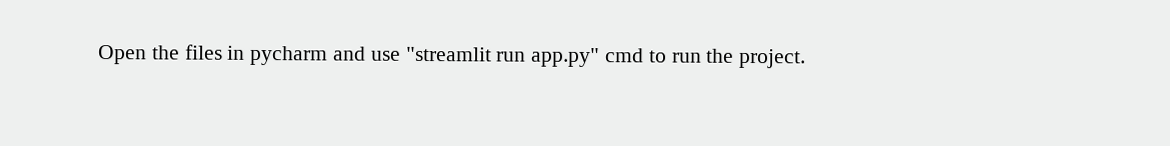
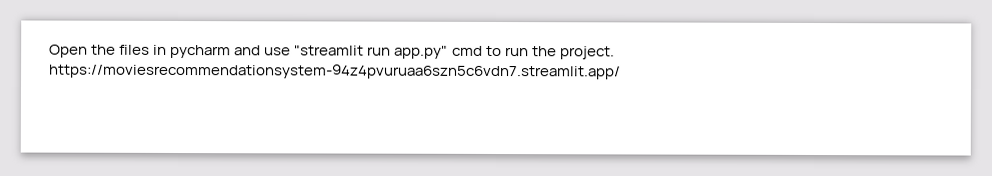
(807, 58) none -> [49,63,621,80] https://moviesrecommendationsystem-94z4pvuruaa6szn5c6vdn7.streamlit.app/

